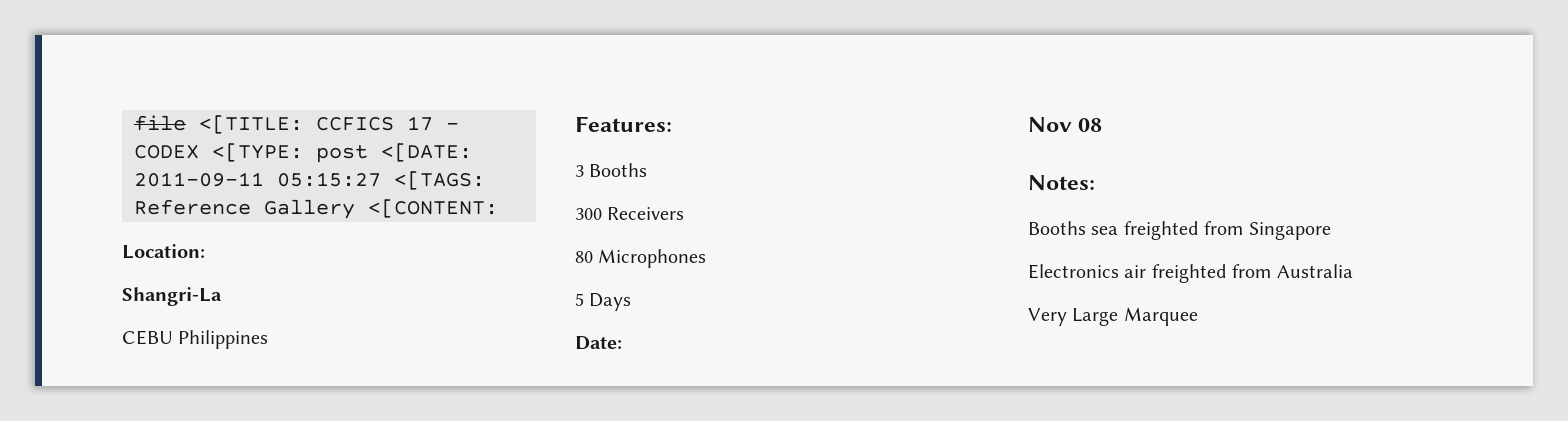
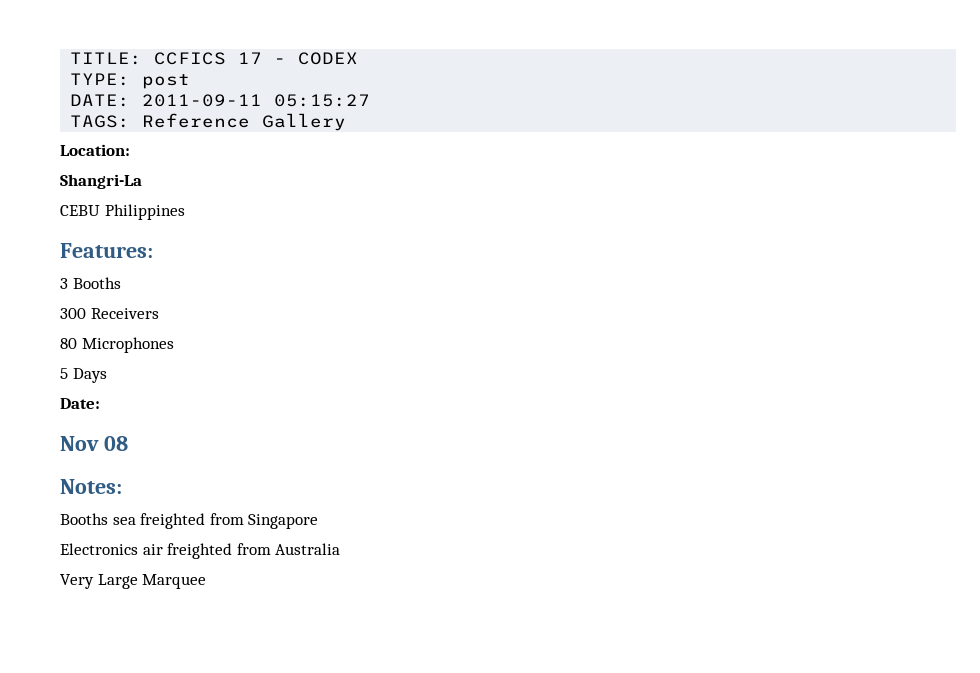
[134,115,303,134] file <[TITLE: -> [70,52,143,65] TITLE:
[212,143,303,162] <[TYPE: -> [70,73,131,86] // TYPE:
[381,143,472,162] <[DATE: -> [70,94,131,107] // DATE:
[394,171,485,190] <[TAGS: -> [70,115,131,128] // TAGS:
[368,199,498,218] <[CONTENT: -> (347, 122) none

